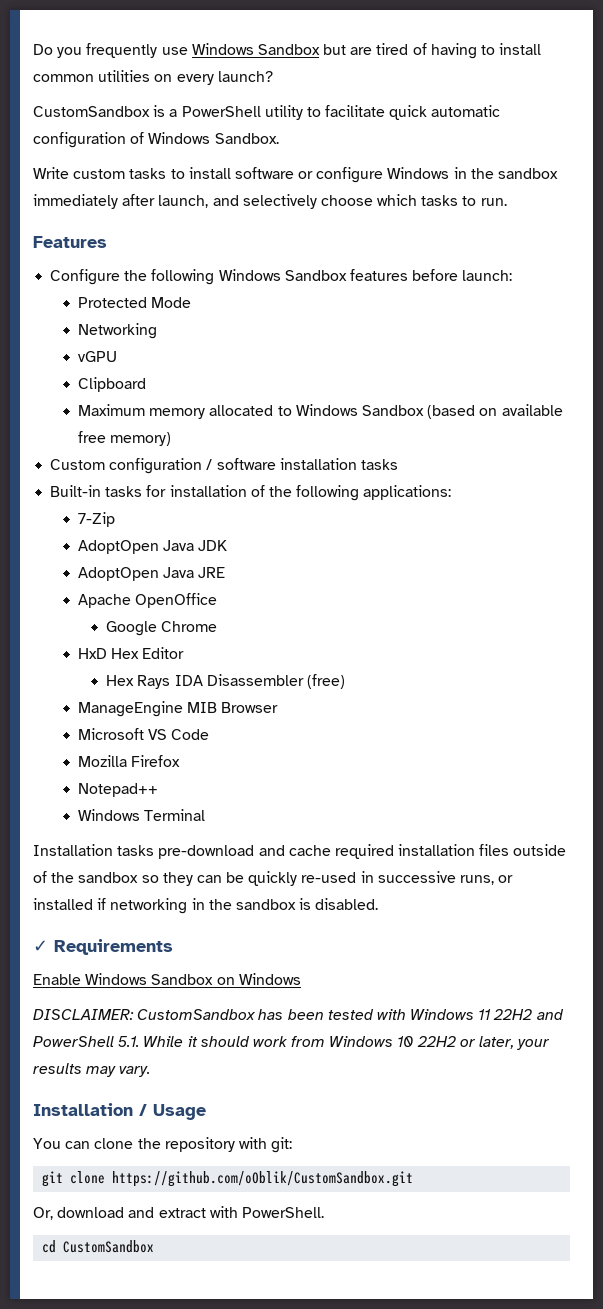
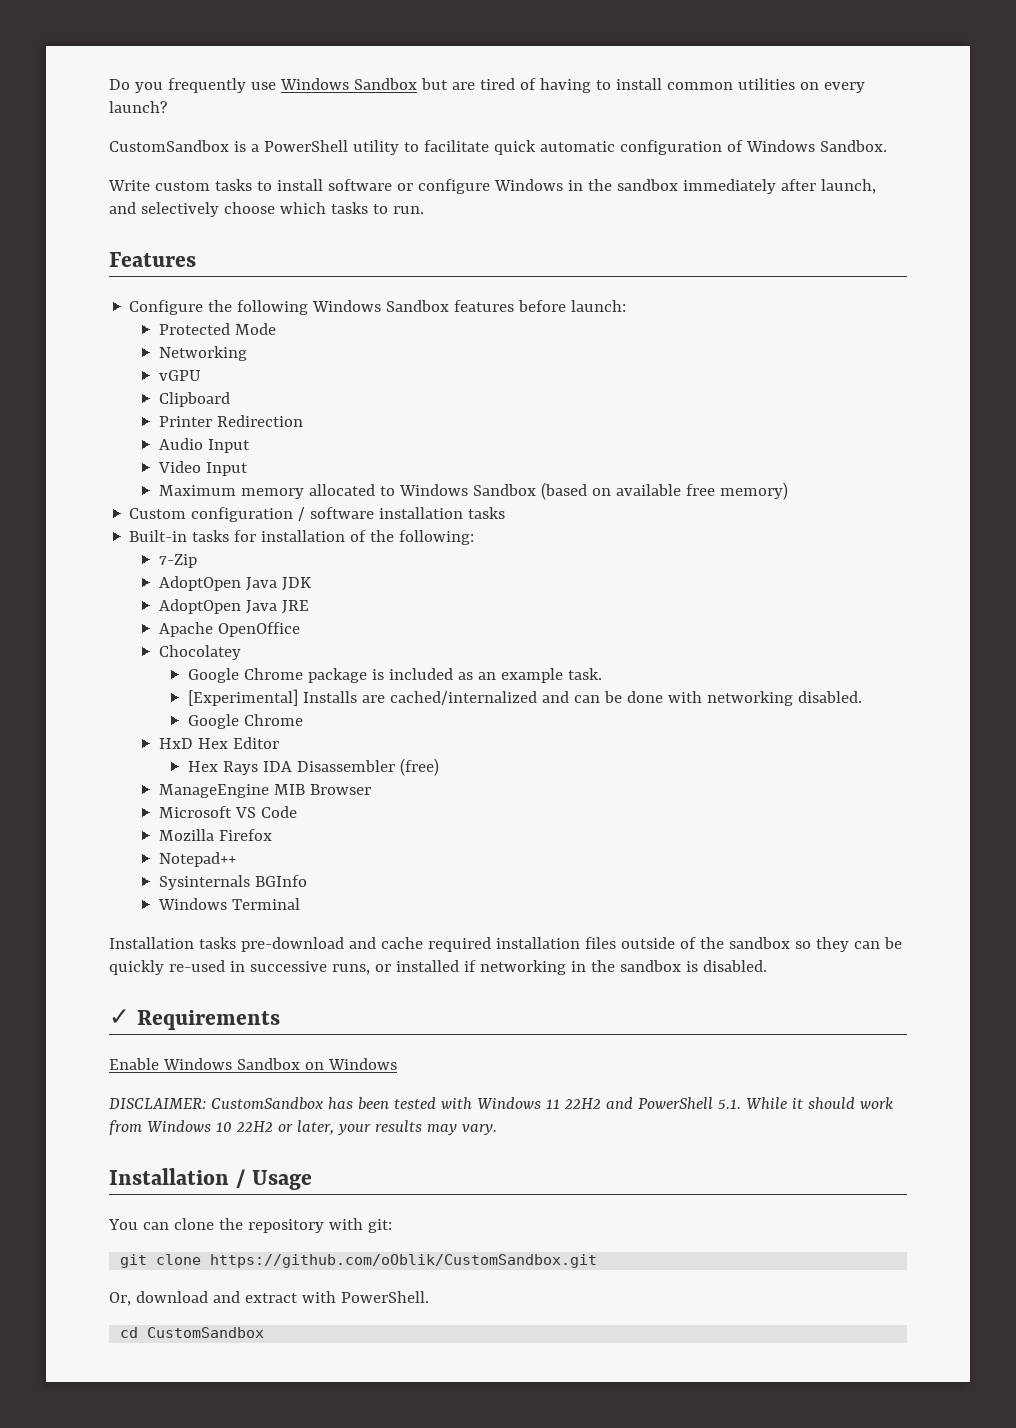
(147, 384) none -> [158,415,303,427] [158,438,250,453] [157,461,248,476] // Printer Redirection // Audio Input // Video Input
[296,485,452,501] following applications: -> [399,530,475,545] following:
(218, 600) none -> [158,645,241,660] [188,668,603,683] [188,689,863,706] // Chocolatey // Google Chrome package is included as an example task. // [Experimental] Installs are cached/internalized and can be done with networking disabled.
(159, 790) none -> [158,875,307,890] // Sysinternals BGInfo

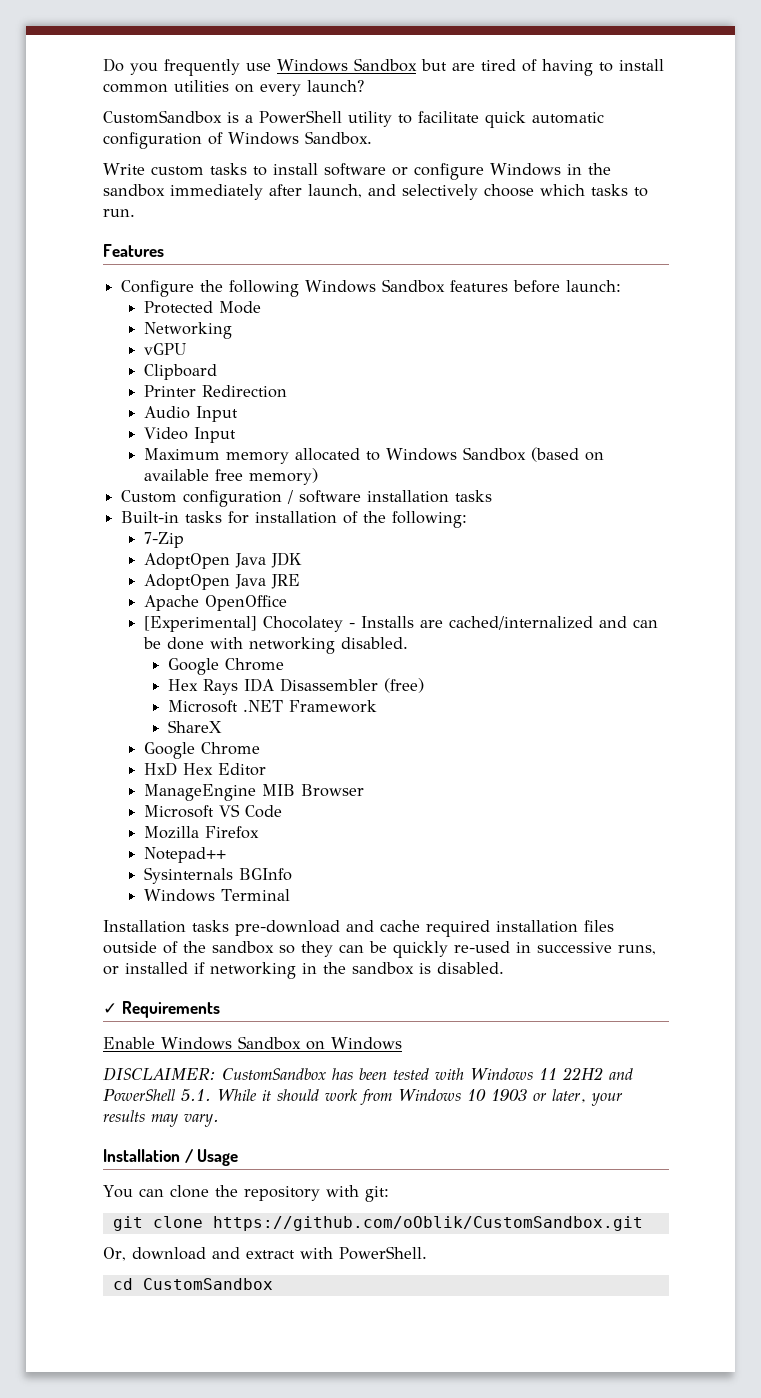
(300, 629) none -> [144,616,258,632] [Experimental]
[188,668,603,683] [188,689,299,706] // Google Chrome package is included as an example task. // [Experimental] -> [349,623,356,628] -
[158,737,279,749] // HxD Hex Editor -> (284, 664) none
(440, 767) none -> [167,700,377,713] [167,720,222,733] [144,742,261,759] [144,762,267,776] // Microsoft .NET Framework // ShareX // Google Chrome // HxD Hex Editor
[235,1121,273,1133] 22H2 -> [490,1089,527,1101] 1903

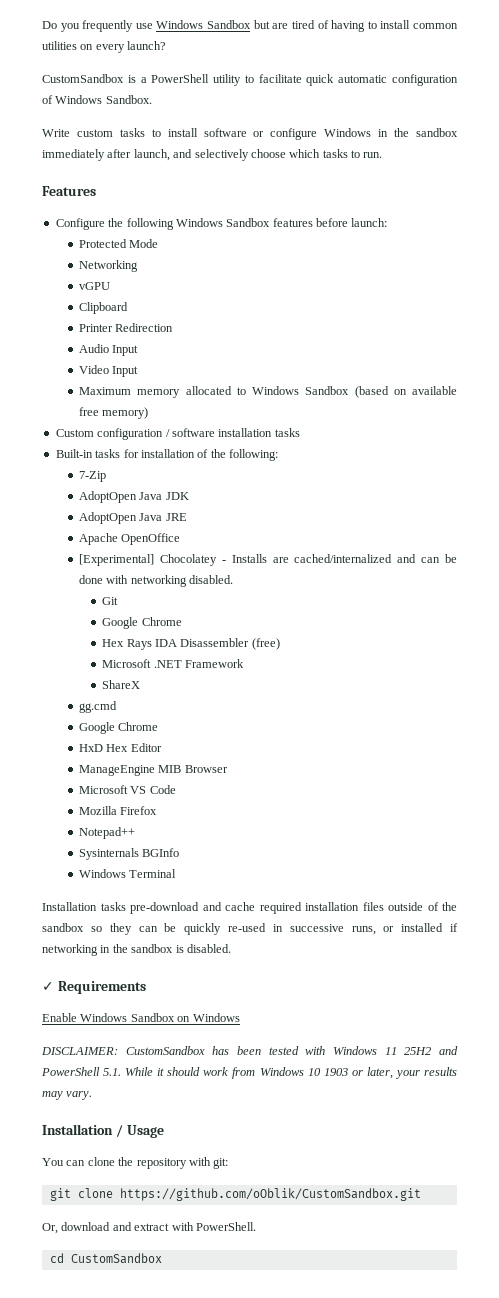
(409, 643) none -> [102,597,119,605] // Git
(222, 726) none -> [78,701,117,713] // gg.cmd
[562,1067,603,1080] 22H2 -> [404,1047,432,1055] 25H2

